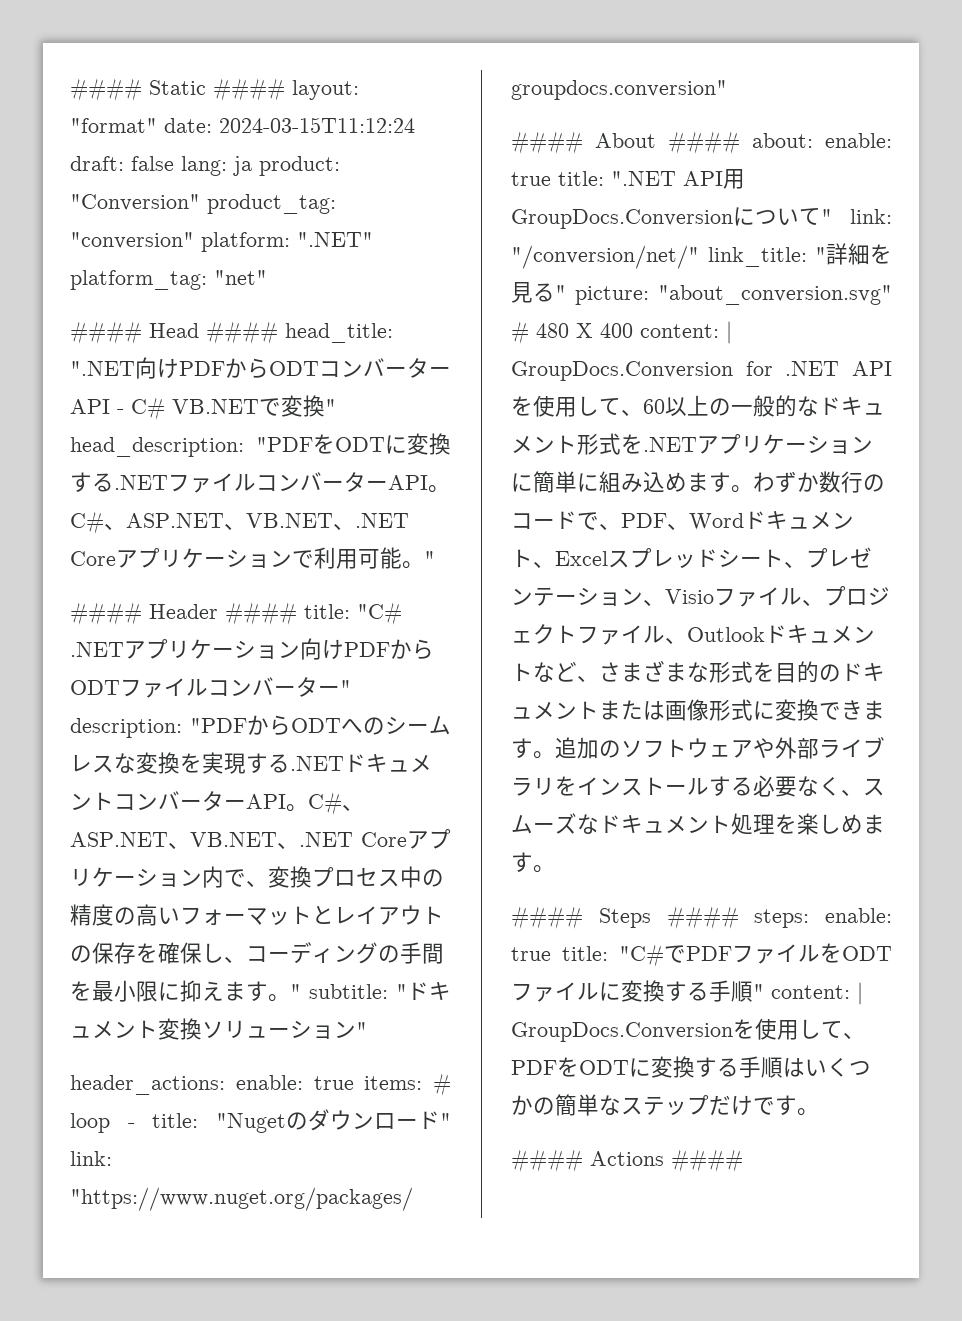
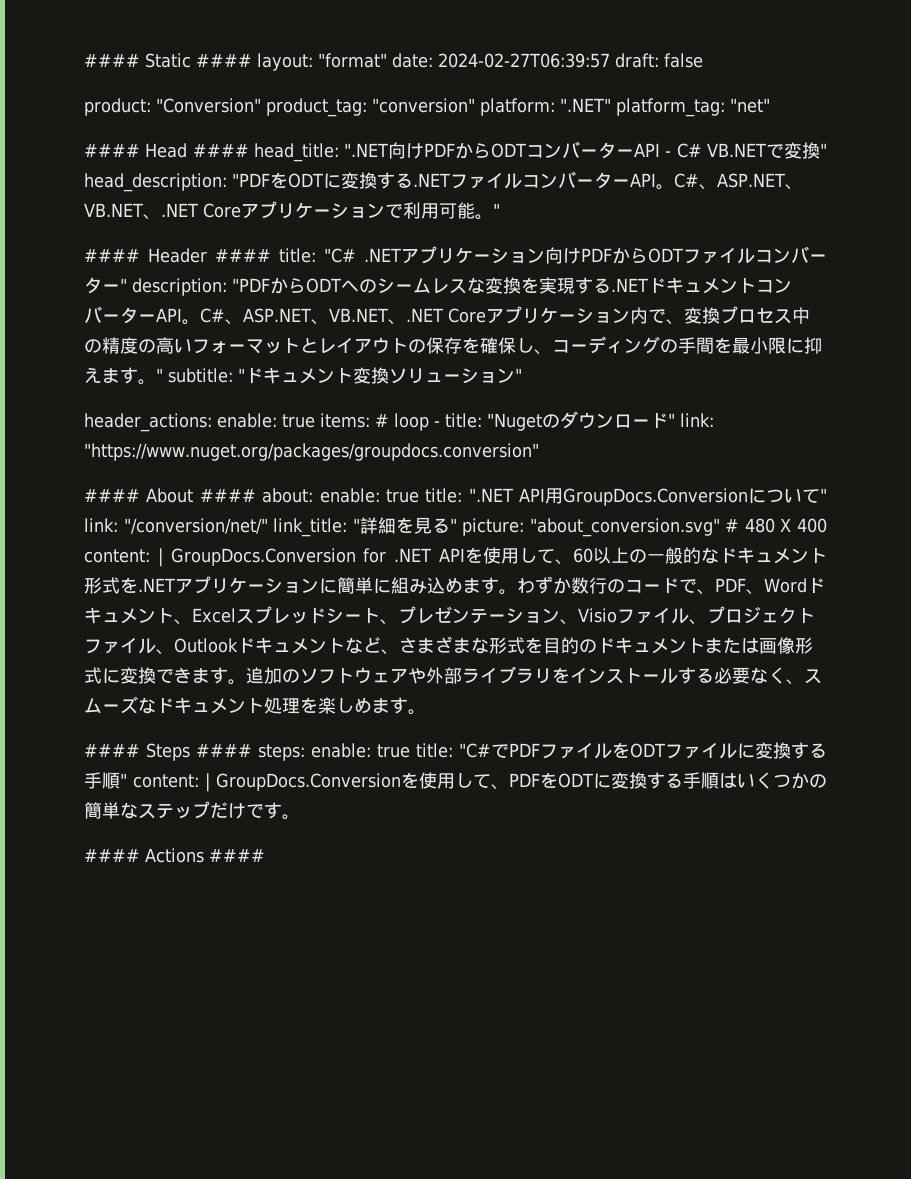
[219,117,415,133] 2024-03-15T11:12:24 -> [438,53,610,68] 2024-02-27T06:39:57
[181,156,252,176] lang: ja -> (703, 60) //

